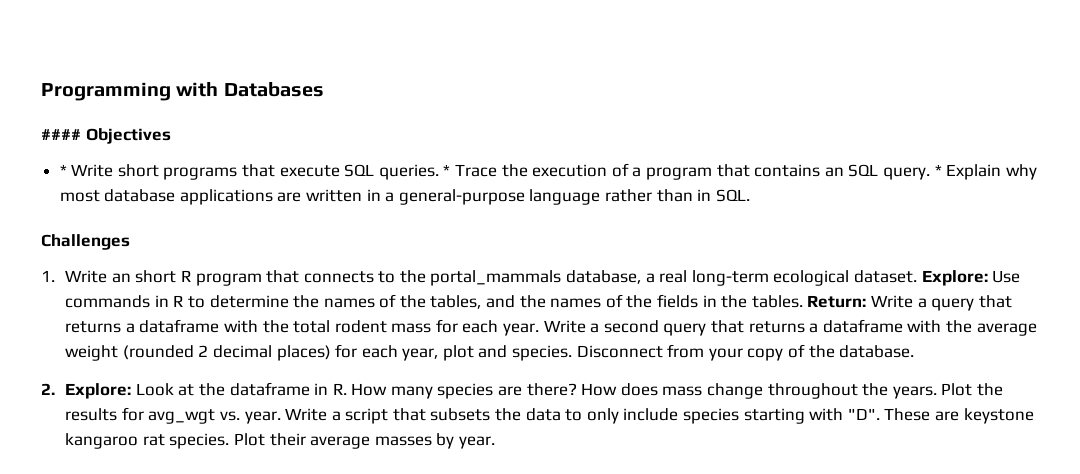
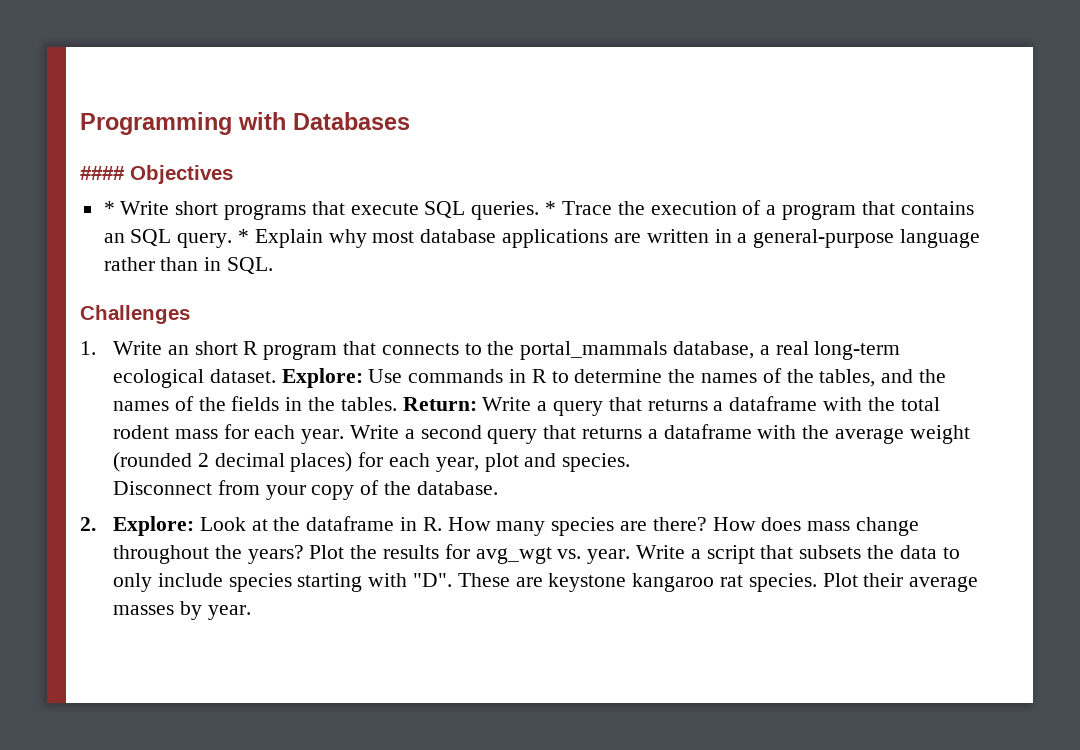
(573, 353) none -> (631, 462) //
[892,386,937,399] years. -> [247,545,304,564] years?

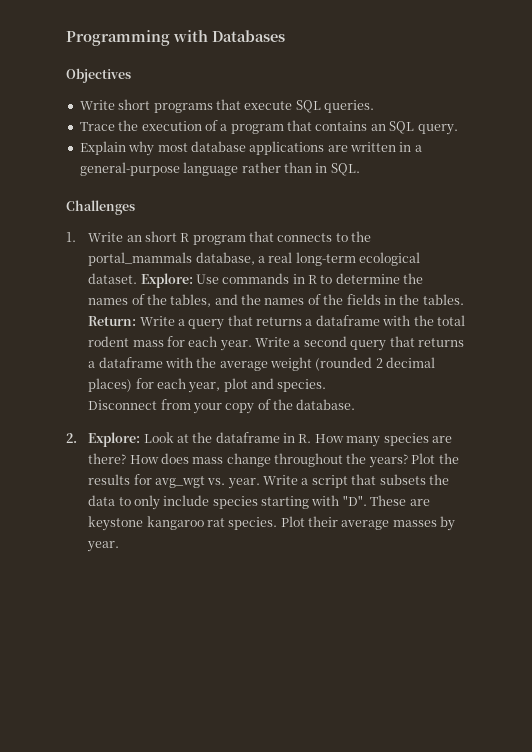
[80,166,125,180] #### -> (285, 36) none
[103,201,115,215] * -> (131, 75) none
[545,201,557,215] * -> (374, 106) //
[238,229,250,243] * -> (458, 129) //

